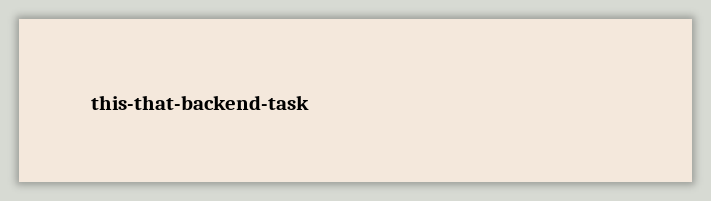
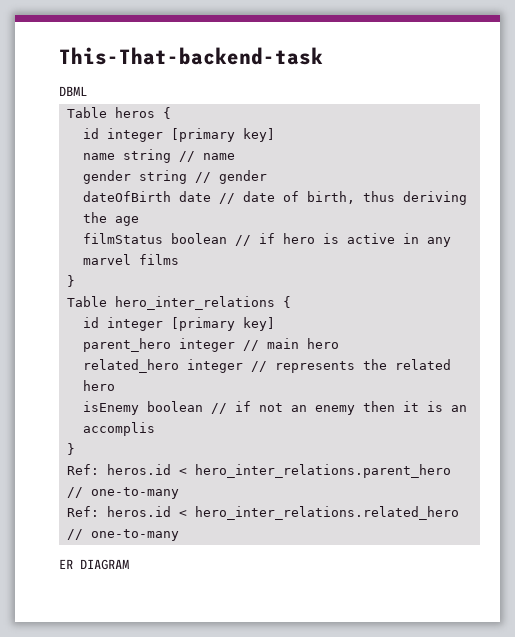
[91,95,309,110] this-that-backend-task -> [59,47,323,65] [59,86,87,96] [66,107,171,119] [82,128,275,142] [82,149,235,163] [82,170,267,184] [82,191,467,205] [82,212,139,226] [82,233,451,247] [82,254,179,265] [66,275,75,287] [66,296,291,310] [82,317,275,331] [82,338,339,352] [82,359,451,373] [82,380,115,391] [82,401,467,415] [82,422,155,436] [66,443,75,455] [66,464,451,478] [66,487,179,499] [66,506,459,520] [66,529,179,541] [59,559,129,570] This-That-backend-task // DBML // Table heros { // id integer [primary key] // name string // name // gender string // gender // dateOfBirth date // date of birth, thus deriving the age // filmStatus boolean // if hero is active in any marvel films // } // Table hero_inter_relations { // id integer [primary key] // parent_hero integer // main hero // related_hero integer // represents the related hero // isEnemy boolean // if not an enemy then it is an accomplis // } // Ref: heros.id < hero_inter_relations.parent_hero // one-to-many // Ref: heros.id < hero_inter_relations.related_hero // one-to-many // ER DIAGRAM

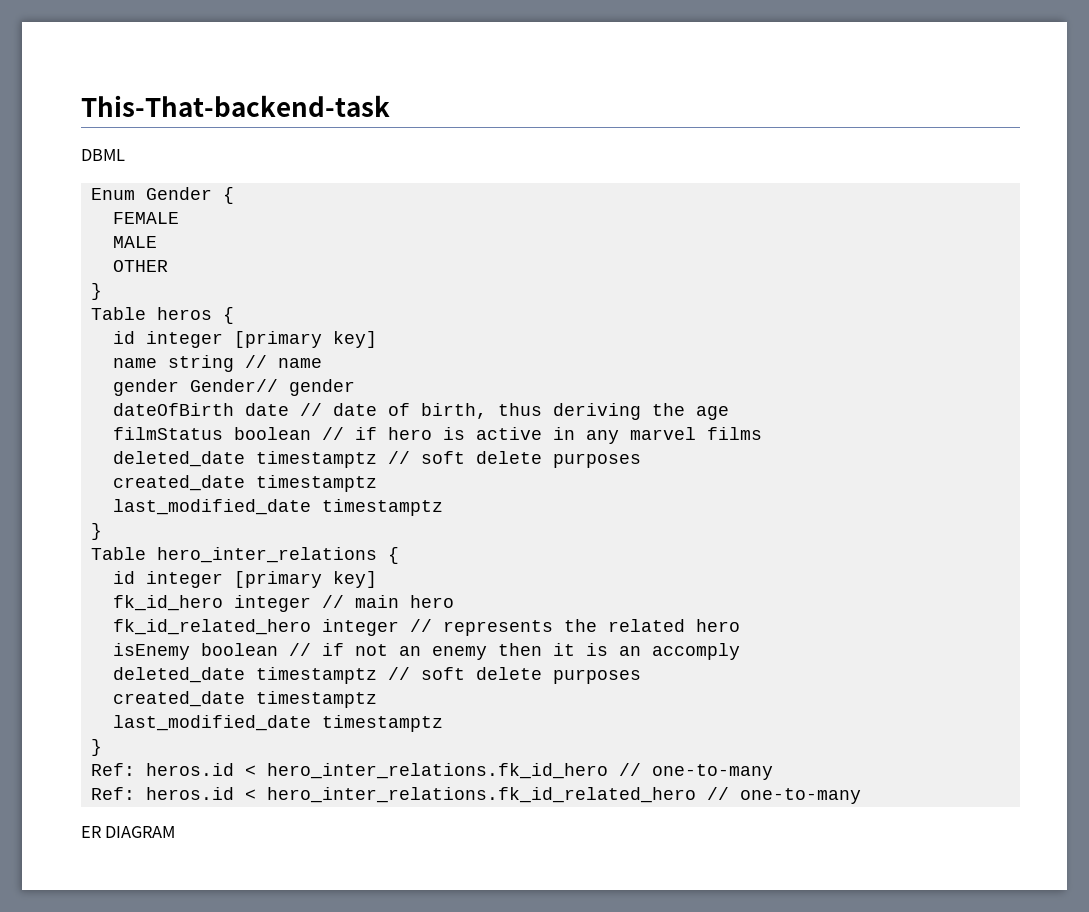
(87, 91) none -> [90,187,234,204] [112,212,179,224] [112,236,157,248] [112,260,168,272] [90,283,102,300] // Enum Gender { // FEMALE // MALE // OTHER // }
[138,170,211,184] string // -> [189,379,278,392] Gender//
(179, 259) none -> [112,451,641,468] [112,475,377,492] [112,499,443,516] // deleted_date timestamptz // soft delete purposes // created_date timestamptz // last_modified_date timestamptz
[82,338,171,352] parent_hero -> [112,595,223,611] fk_id_hero
[82,359,179,373] related_hero -> [112,619,311,635] fk_id_related_hero
[82,422,155,436] accomplis -> [651,643,740,660] [112,667,641,684] [112,691,377,708] [112,715,443,732] accomply // deleted_date timestamptz // soft delete purposes // created_date timestamptz // last_modified_date timestamptz
[194,464,451,478] hero_inter_relations.parent_hero -> [266,763,608,779] hero_inter_relations.fk_id_hero
[194,506,459,520] hero_inter_relations.related_hero -> [266,787,696,803] hero_inter_relations.fk_id_related_hero

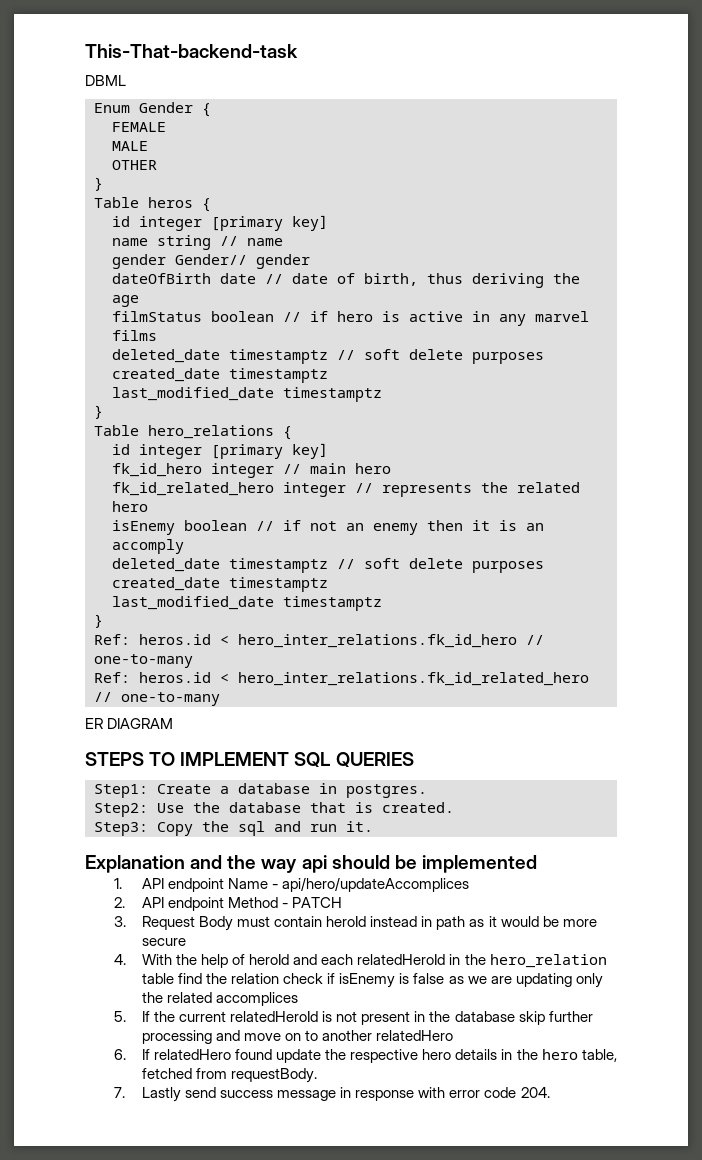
[156,547,377,563] hero_inter_relations -> [148,425,274,439] hero_relations
(176, 832) none -> [85,752,414,767] [94,783,427,798] [94,802,454,817] [94,821,373,836] [85,855,537,873] [113,877,470,892] [113,897,343,911] [113,916,597,931] [142,938,187,946] [113,954,607,968] [142,973,603,988] [142,992,299,1006] [113,1011,593,1025] [142,1030,454,1044] [113,1049,617,1063] [142,1068,318,1083] [113,1087,550,1102] // STEPS TO IMPLEMENT SQL QUERIES // Step1: Create a database in postgres. // Step2: Use the database that is created. // Step3: Copy the sql and run it. // Explanation and the way api should be implemented // 1. API endpoint Name - api/hero/updateAccomplices // 2. API endpoint Method - PATCH // 3. Request Body must contain heroId instead in path as it would be more secure // 4. With the help of heroId and each relatedHeroId in the hero_relation table find the relation check if isEnemy is false as we are updating only the related accomplices // 5. If the current relatedHeroId is not present in the database skip further processing and move on to another relatedHero // 6. If relatedHero found update the respective hero details in the hero table, fetched from requestBody. // 7. Lastly send success message in response with error code 204.

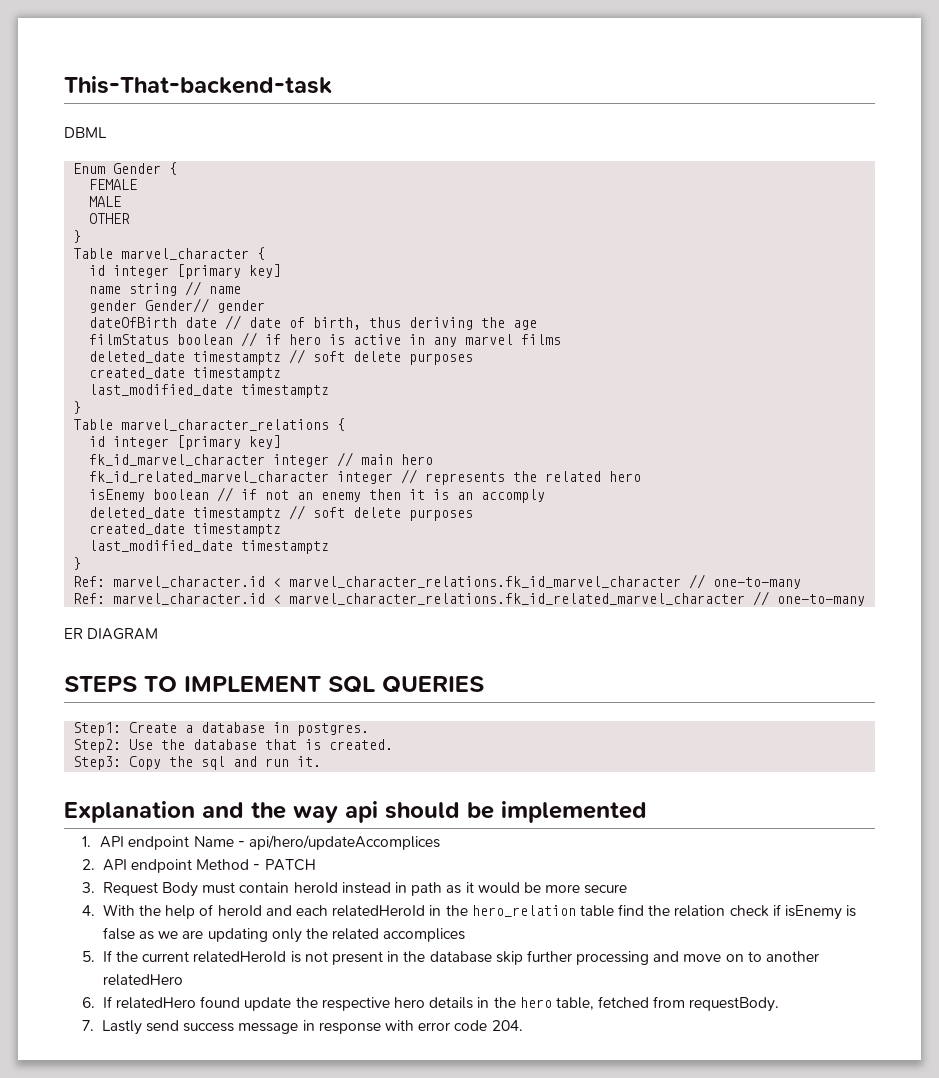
[148,197,193,208] heros -> [121,248,250,260] marvel_character
[148,425,292,440] [112,443,328,459] [112,463,202,477] hero_relations { // id integer [primary key] // fk_id_hero -> [121,418,346,431] [89,435,282,450] [89,454,266,466] marvel_character_relations { // id integer [primary key] // fk_id_marvel_character
[112,482,274,496] fk_id_related_hero -> [89,471,330,483] fk_id_related_marvel_character
[139,634,517,648] heros.id < hero_inter_relations.fk_id_hero -> [113,576,682,588] marvel_character.id < marvel_character_relations.fk_id_marvel_character
[139,672,589,686] heros.id < hero_inter_relations.fk_id_related_hero -> [113,593,746,605] marvel_character.id < marvel_character_relations.fk_id_related_marvel_character

